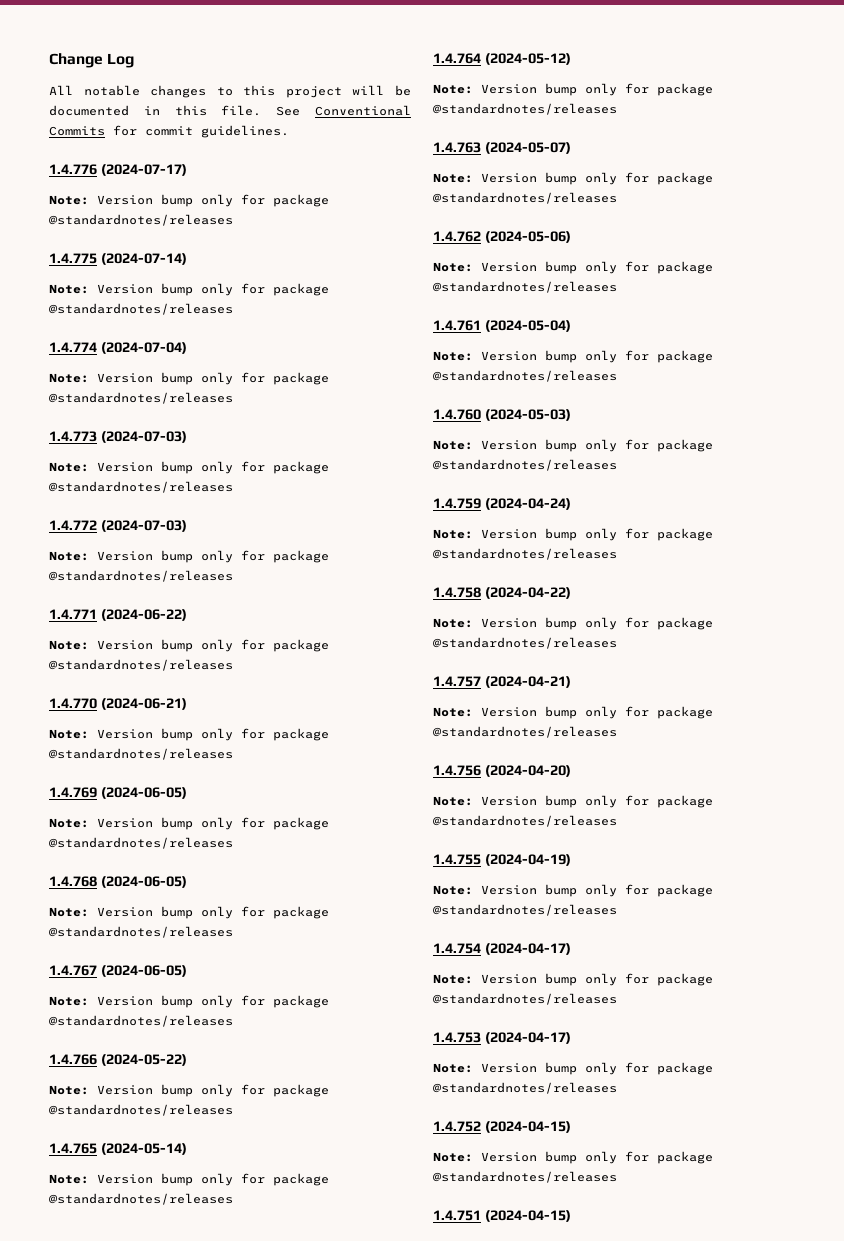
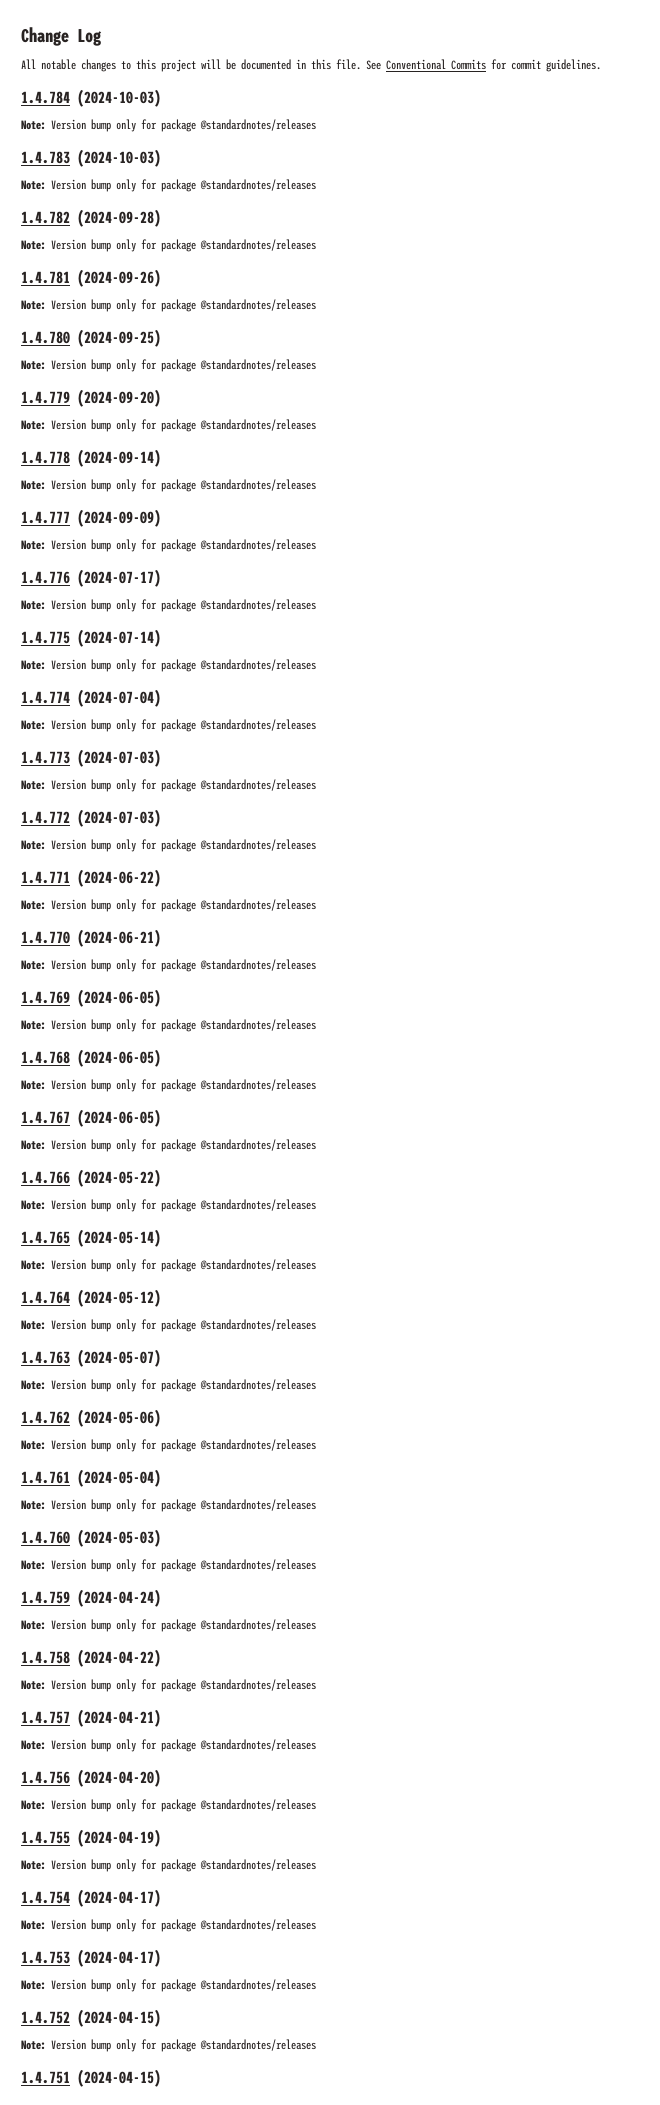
(289, 131) none -> [21,89,161,107] [21,119,316,132] [21,149,161,167] [21,179,316,192] [21,209,161,227] [21,239,316,252] [21,269,161,287] [21,299,316,312] [21,329,161,347] [21,359,316,372] [21,389,161,407] [21,419,316,432] [21,449,161,467] [21,479,316,492] [21,509,161,527] [21,539,316,552] // 1.4.784 (2024-10-03) // Note: Version bump only for package @standardnotes/releases // 1.4.783 (2024-10-03) // Note: Version bump only for package @standardnotes/releases // 1.4.782 (2024-09-28) // Note: Version bump only for package @standardnotes/releases // 1.4.781 (2024-09-26) // Note: Version bump only for package @standardnotes/releases // 1.4.780 (2024-09-25) // Note: Version bump only for package @standardnotes/releases // 1.4.779 (2024-09-20) // Note: Version bump only for package @standardnotes/releases // 1.4.778 (2024-09-14) // Note: Version bump only for package @standardnotes/releases // 1.4.777 (2024-09-09) // Note: Version bump only for package @standardnotes/releases

